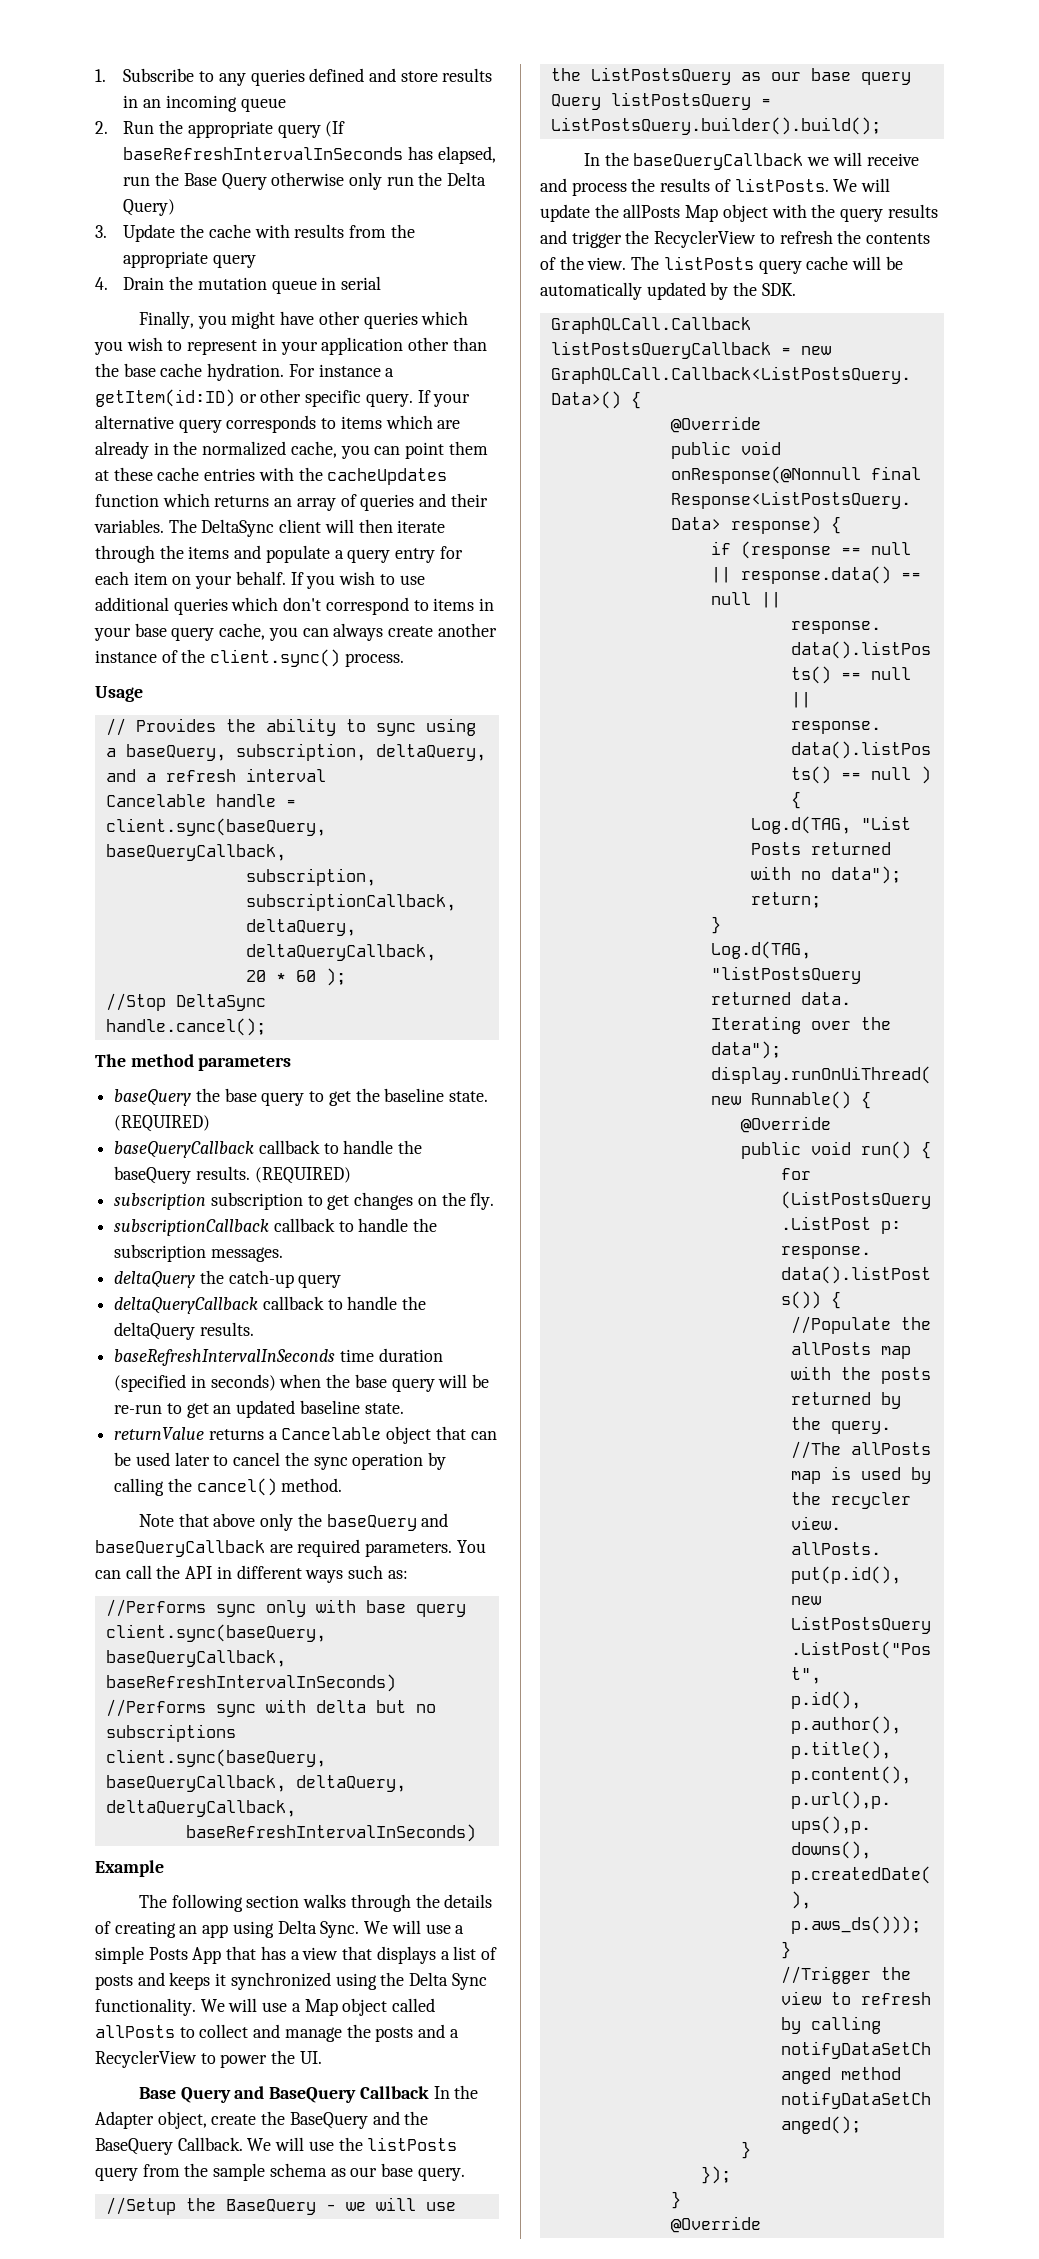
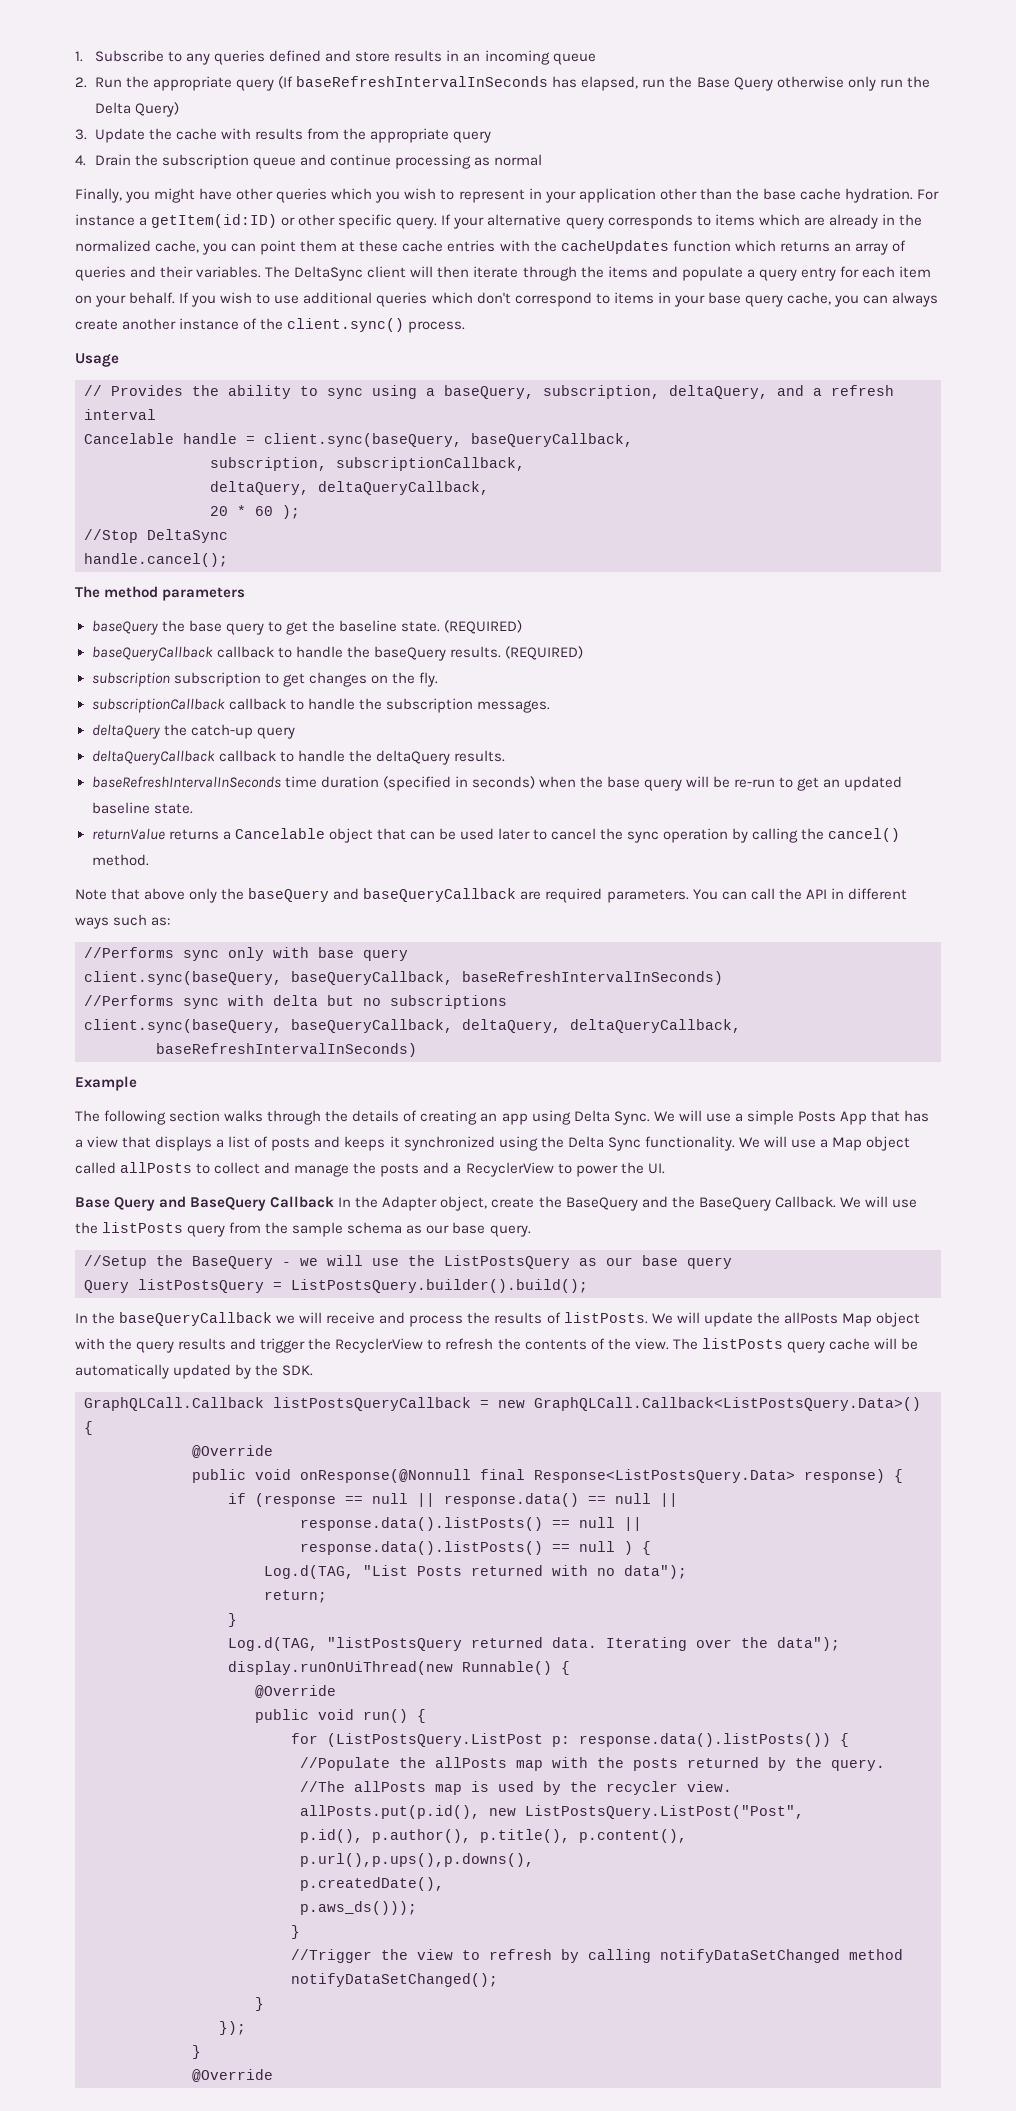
[197,276,382,294] mutation queue in serial -> [162,154,543,169] subscription queue and continue processing as normal

